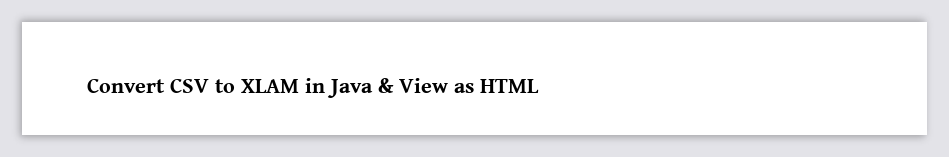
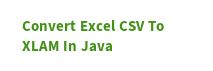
[170,78,539,98] CSV to XLAM in Java & View as HTML -> [80,20,165,31] [22,41,114,52] Excel CSV To XLAM In Java

